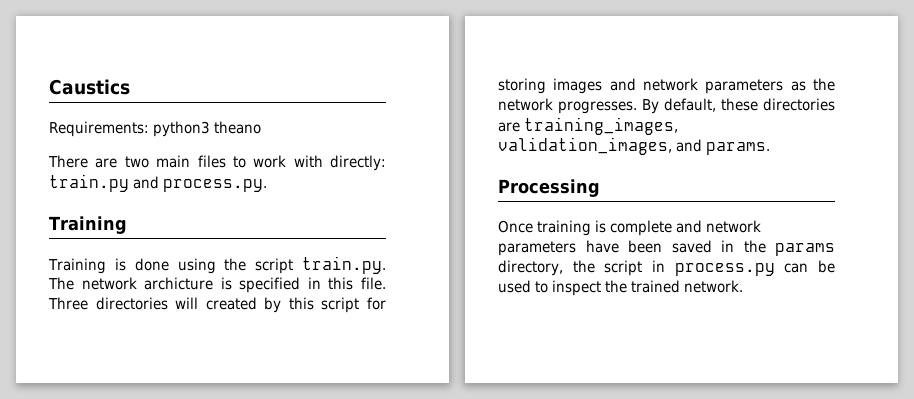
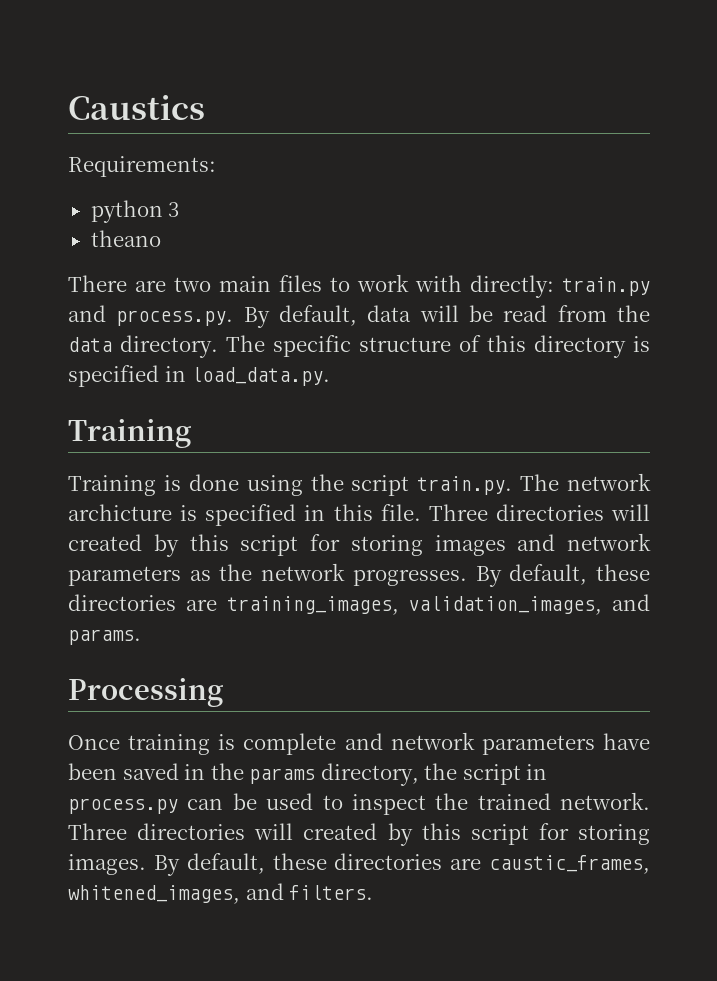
[153,121,211,137] python3 -> [90,200,180,223] // python 3 //
(268, 185) none -> [243,305,650,328] [68,335,650,358] [68,365,331,387] By default, data will be read from the data directory. The specific structure of this directory is specified in load_data.py.
(744, 286) none -> [68,823,650,846] [68,853,650,876] [68,883,374,904] Three directories will created by this script for storing images. By default, these directories are caustic_frames, whitened_images, and filters.

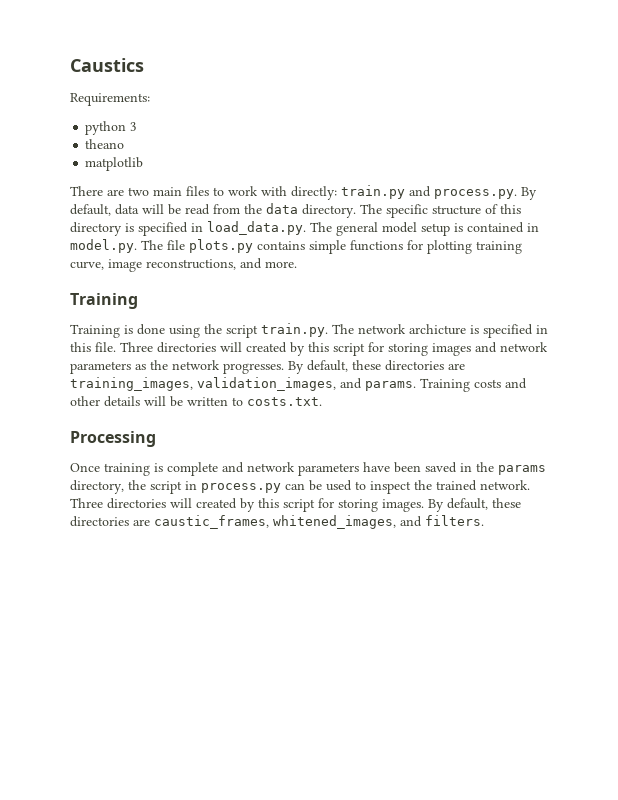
(161, 238) none -> [85,157,144,171] // matplotlib
(331, 376) none -> [310,222,539,236] [70,239,522,254] [70,258,297,272] The general model setup is contained in model.py. The file plots.py contains simple functions for plotting training curve, image reconstructions, and more.
(141, 637) none -> [420,378,527,392] [70,396,322,407] Training costs and other details will be written to costs.txt.

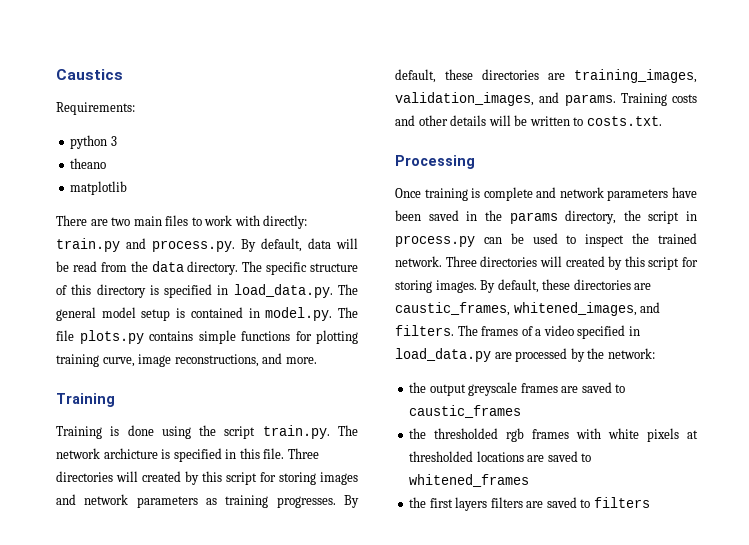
[150,360,220,370] the network -> [225,495,269,508] training
(484, 520) none -> [457,325,640,339] [395,348,655,362] [409,382,626,396] [409,405,522,418] [409,428,698,442] [409,451,592,462] [409,474,530,487] [409,497,650,511] The frames of a video specified in load_data.py are processed by the network: // the output greyscale frames are saved to caustic_frames // the thresholded rgb frames with white pixels at thresholded locations are saved to whitened_frames // the first layers filters are saved to filters

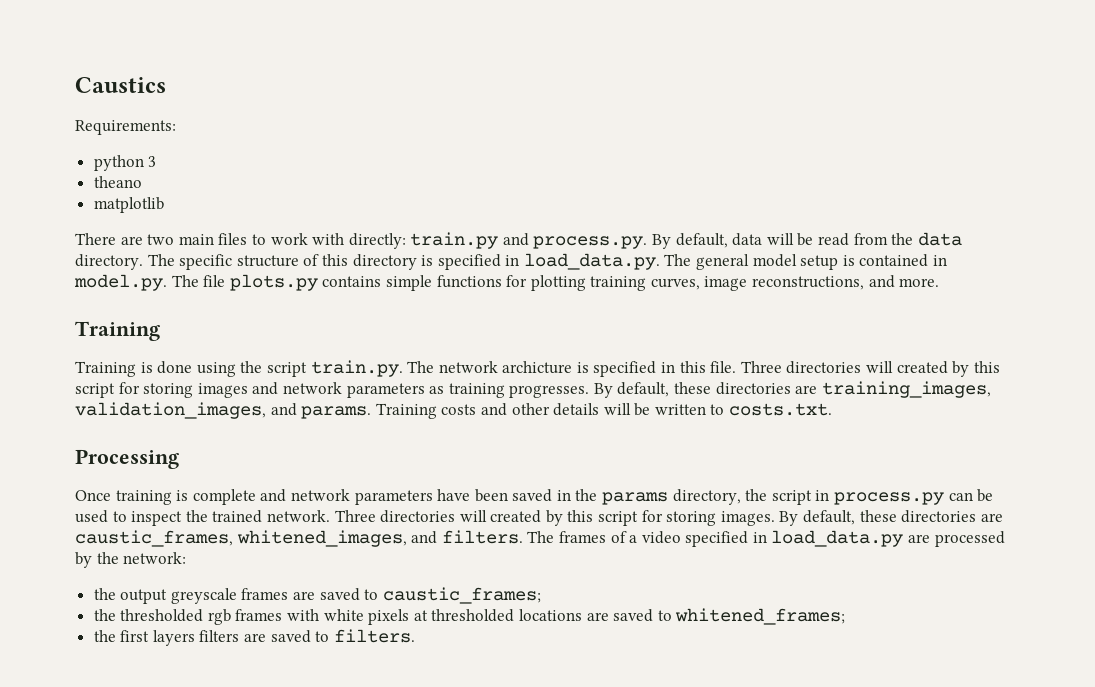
[102,357,135,367] curve, -> [650,278,700,290] curves,
[409,405,522,418] caustic_frames -> [382,587,541,604] caustic_frames;
[409,474,530,487] whitened_frames -> [675,608,846,625] whitened_frames;
[593,497,650,508] filters -> [333,629,415,643] filters.

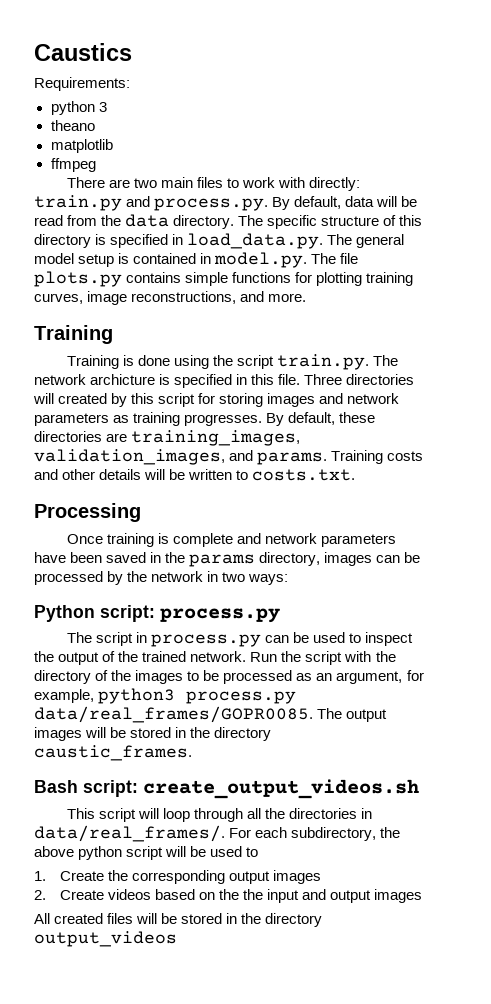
(164, 205) none -> [50,158,96,172] // ffmpeg
[745,489,768,501] the -> [324,552,421,566] [34,571,289,585] [34,605,280,623] [66,632,92,643] images can be processed by the network in two ways: // Python script: process.py // The
[212,510,1003,526] [75,530,1005,547] [75,552,187,568] [93,587,541,604] [93,608,846,625] [93,629,415,646] trained network. Three directories will created by this script for storing images. By default, these directories are caustic_frames, whitened_images, and filters. The frames of a video specified in load_data.py are processed by the network: // the output greyscale frames are saved to caustic_frames; // the thresholded rgb frames with white pixels at thresholded locations are saved to whitened_frames; // the first layers filters are saved to filters. -> [58,651,396,665] [34,670,424,684] [34,688,297,704] [34,706,388,723] [34,727,272,741] [34,745,192,761] [34,779,419,799] [66,808,372,822] [34,825,401,842] [34,846,259,860] [34,870,321,884] [34,889,422,903] [34,913,323,927] [34,931,177,947] output of the trained network. Run the script with the directory of the images to be processed as an argument, for example, python3 process.py data/real_frames/GOPR0085. The output images will be stored in the directory caustic_frames. // Bash script: create_output_videos.sh // This script will loop through all the directories in data/real_frames/. For each subdirectory, the above python script will be used to // 1. Create the corresponding output images // 2. Create videos based on the the input and output images // All created files will be stored in the directory output_videos

